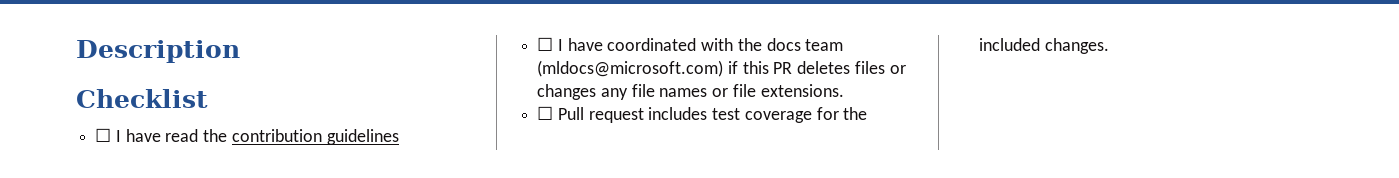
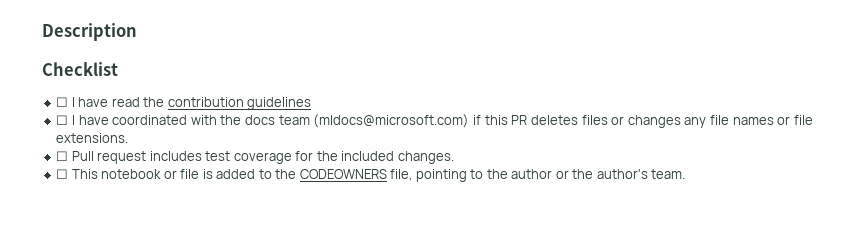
(1109, 46) none -> [56,169,686,182] // ☐ This notebook or file is added to the CODEOWNERS file, pointing to the author or the author's team.

